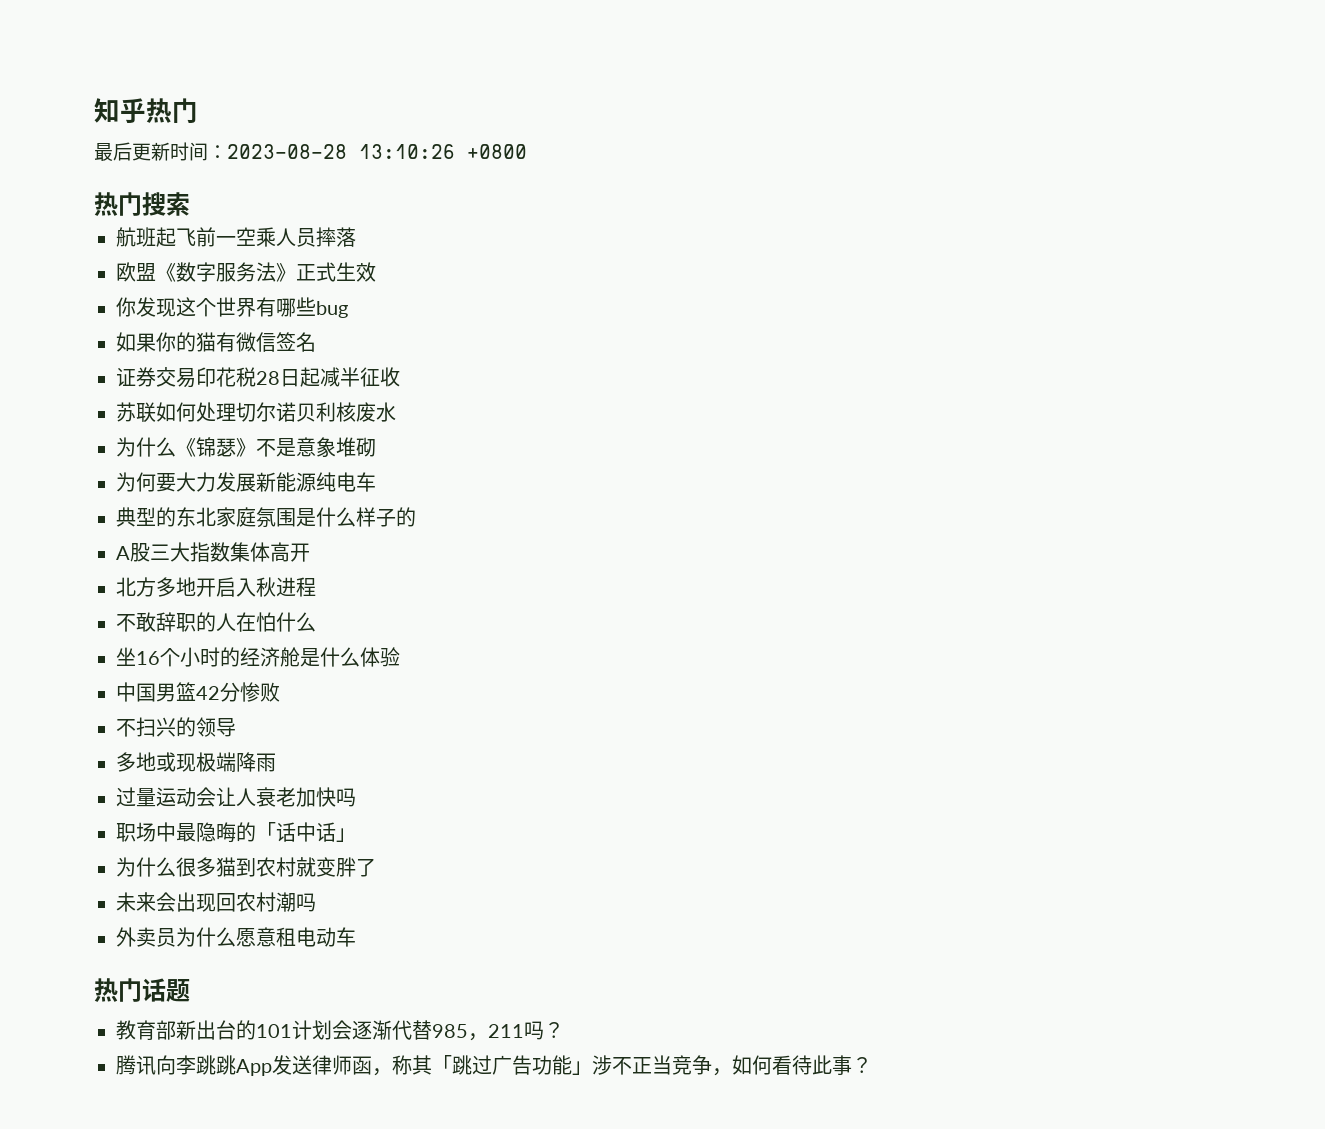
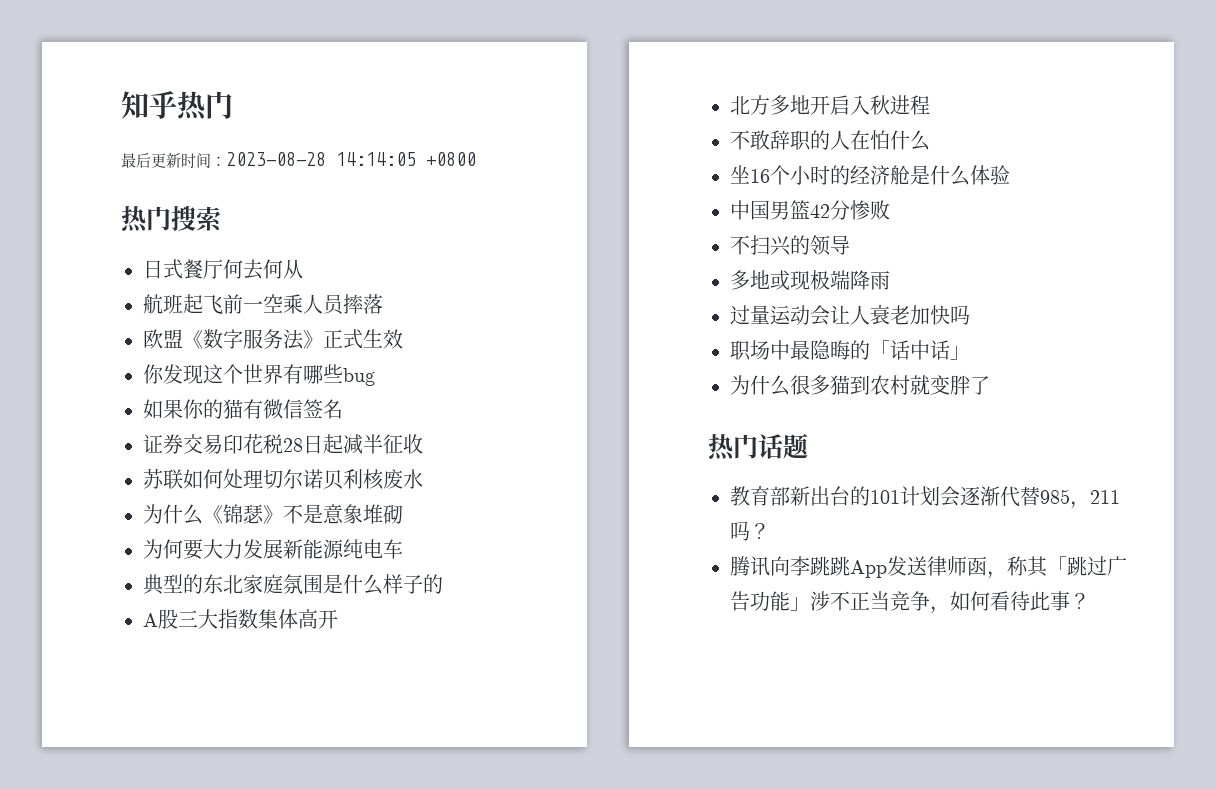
[359,144,455,159] 13:10:26 -> [336,152,416,166] 14:14:05
(190, 204) none -> [143,259,303,280] // 日式餐厅何去何从
[116,892,316,912] [116,927,356,947] // 未来会出现回农村潮吗 // 外卖员为什么愿意租电动车 -> (990, 385) none

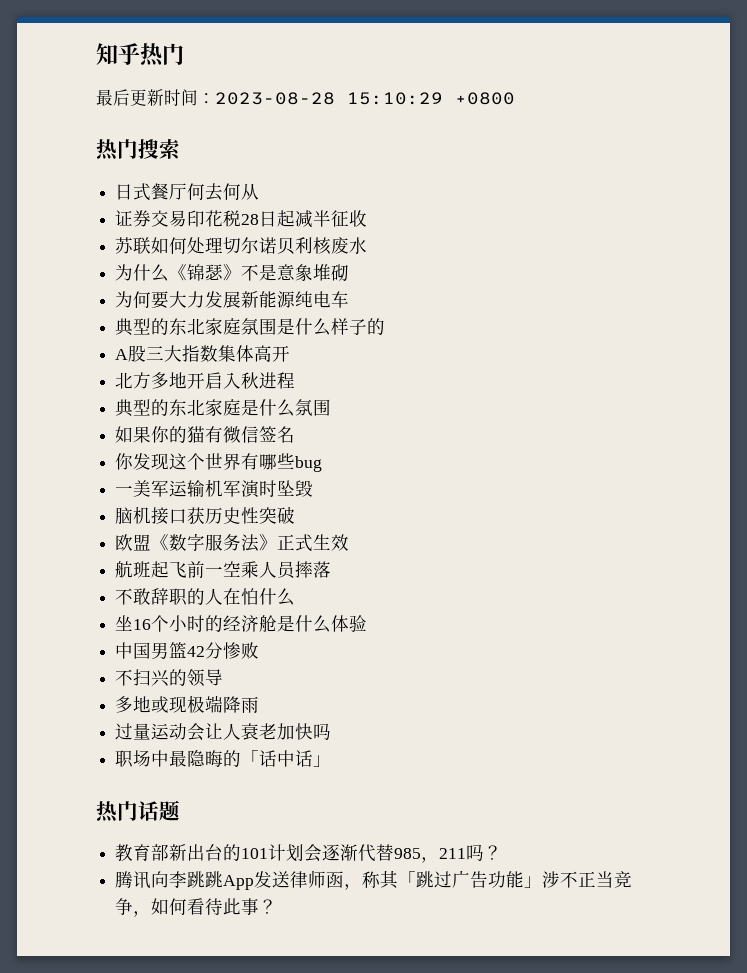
[336,152,416,166] 14:14:05 -> [347,92,443,105] 15:10:29
[143,294,383,315] [143,329,403,350] [143,364,375,386] [143,399,343,419] // 航班起飞前一空乘人员摔落 // 欧盟《数字服务法》正式生效 // 你发现这个世界有哪些bug // 如果你的猫有微信签名 -> (260, 191) none
(930, 105) none -> [115,399,332,417] [115,426,296,443] [115,453,323,472] [115,479,314,498] [115,506,296,525] [115,533,350,552] [115,561,332,579] // 典型的东北家庭是什么氛围 // 如果你的猫有微信签名 // 你发现这个世界有哪些bug // 一美军运输机军演时坠毁 // 脑机接口获历史性突破 // 欧盟《数字服务法》正式生效 // 航班起飞前一空乘人员摔落
[730,375,990,396] // 为什么很多猫到农村就变胖了 -> (332, 761) none

